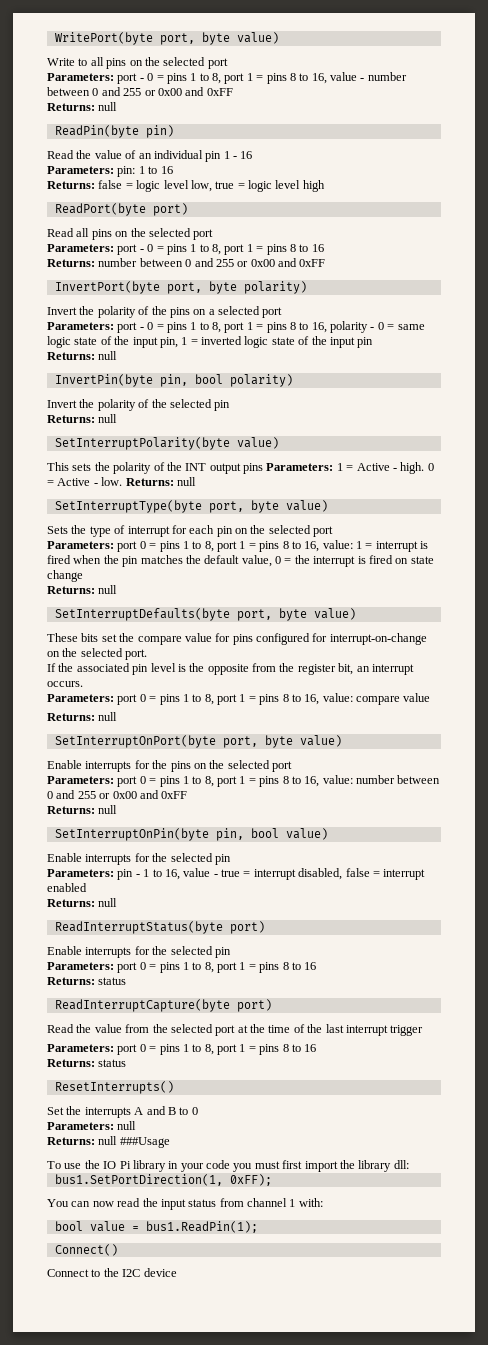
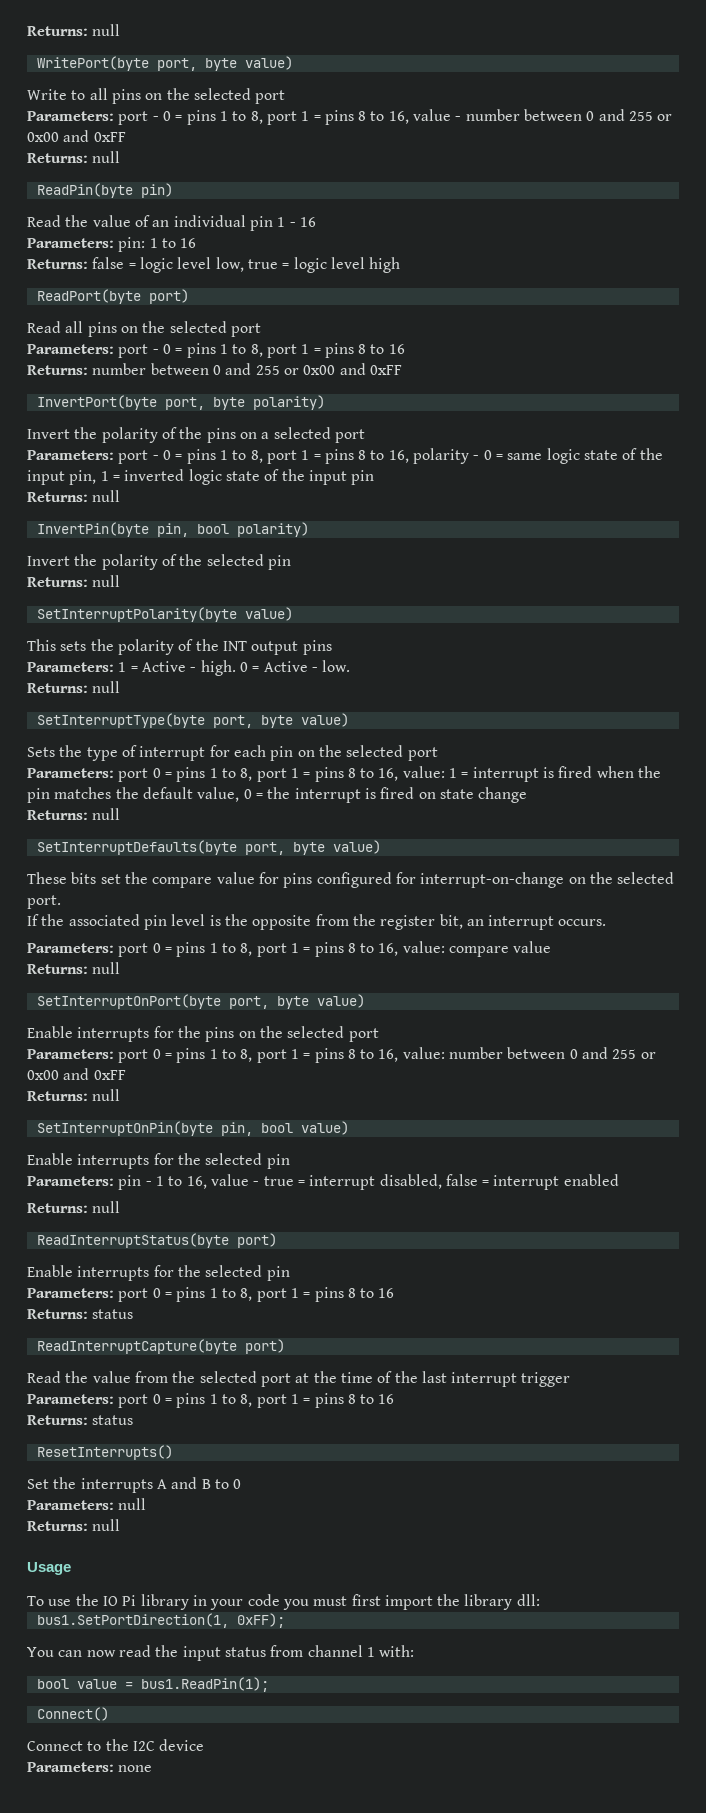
(54, 38) none -> [27,24,121,36] Returns: null //
(263, 468) none -> (332, 647) //
(123, 481) none -> (351, 666) //
[119,1137,170,1148] ###Usage -> [27,1562,71,1575] // Usage
(177, 1272) none -> [27,1762,153,1772] // Parameters: none

